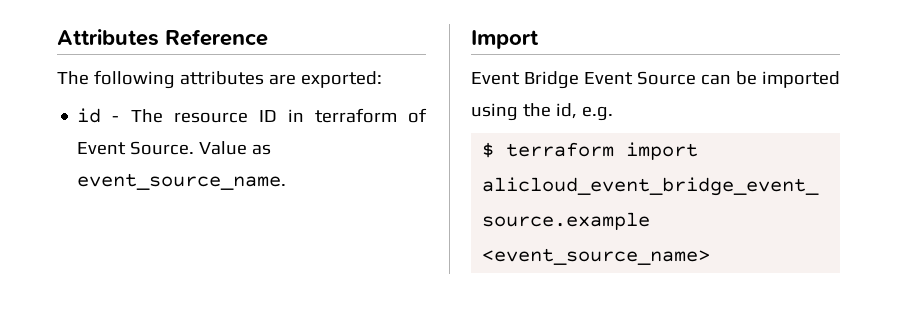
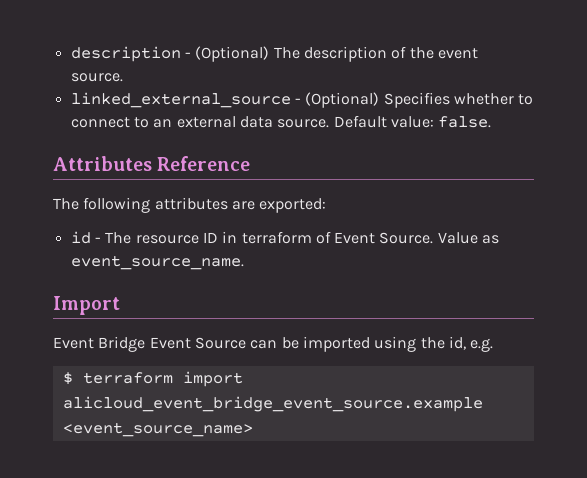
(57, 37) none -> [70,46,478,62] [70,73,123,82] [70,92,534,108] [70,115,492,128] description - (Optional) The description of the event source. // linked_external_source - (Optional) Specifies whether to connect to an external data source. Default value: false. //

